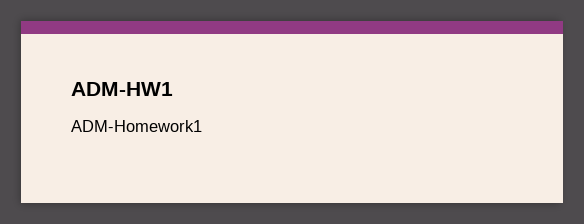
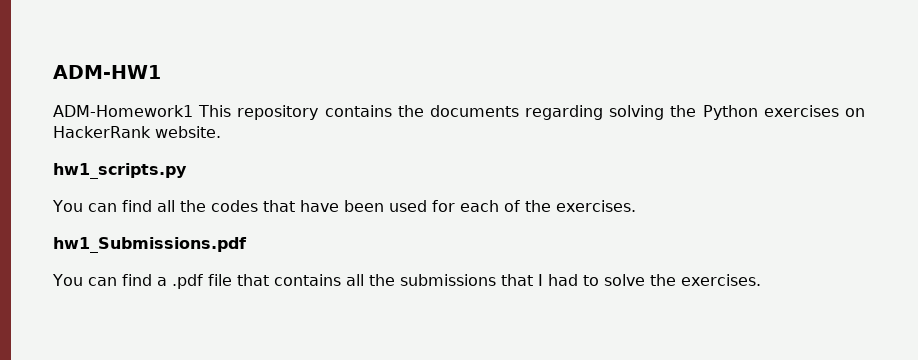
(202, 126) none -> [198,105,865,120] [53,126,221,138] [53,163,187,179] [52,200,636,212] [53,237,247,253] [52,274,761,289] This repository contains the documents regarding solving the Python exercises on HackerRank website. // hw1_scripts.py // You can find all the codes that have been used for each of the exercises. // hw1_Submissions.pdf // You can find a .pdf file that contains all the submissions that I had to solve the exercises.

